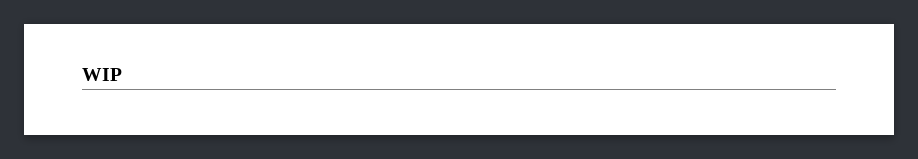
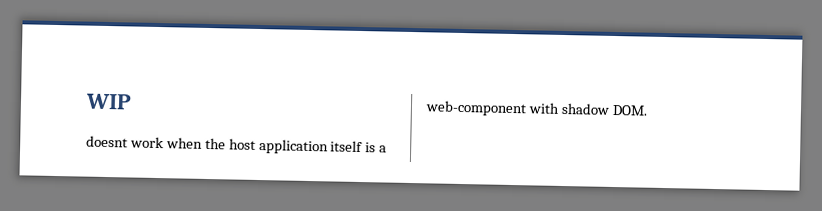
(122, 74) none -> [86,135,388,155] [425,100,648,117] // doesnt work when the host application itself is a web-component with shadow DOM.

